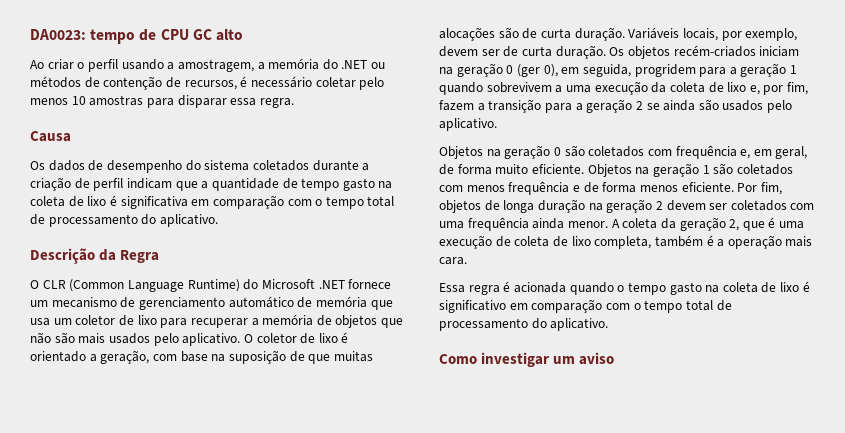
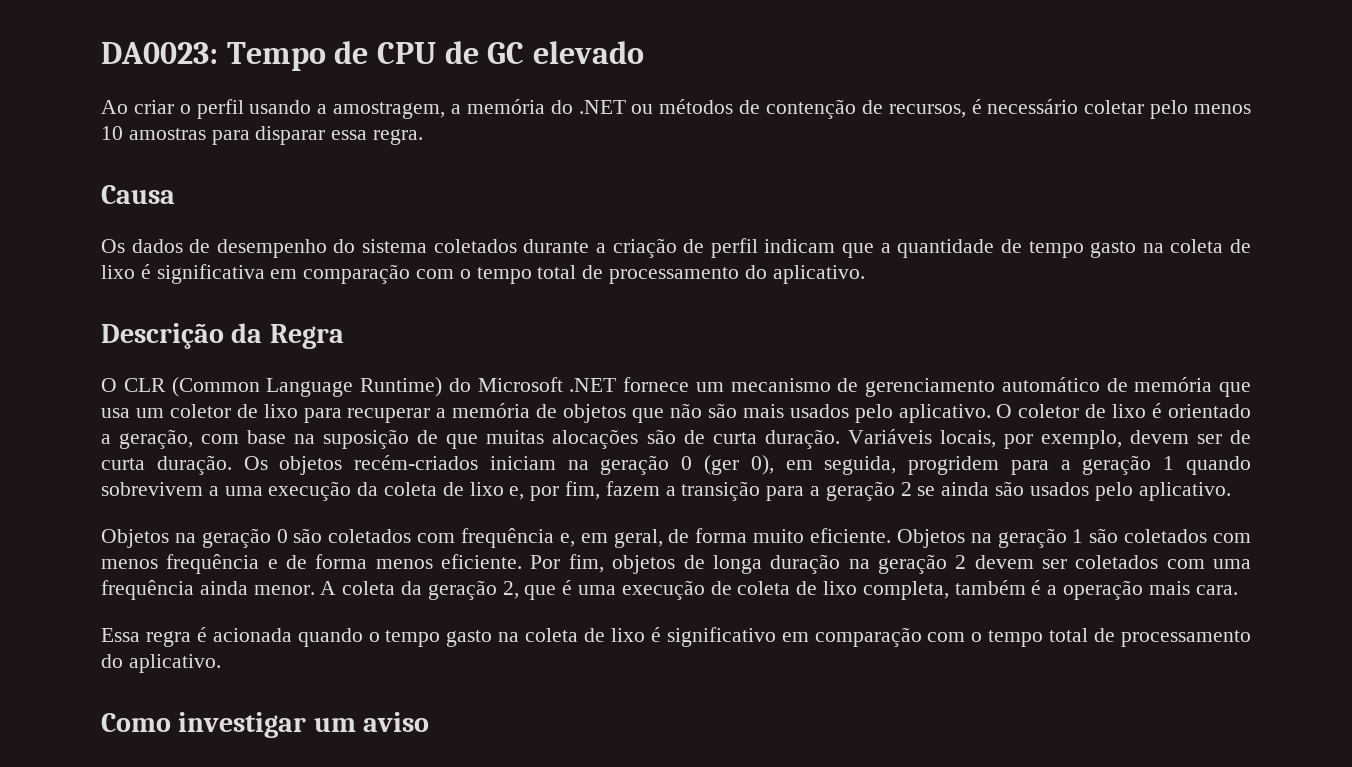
[90,29,136,44] tempo -> [226,42,326,71] Tempo
[192,29,243,41] GC alto -> [444,41,644,64] de GC elevado

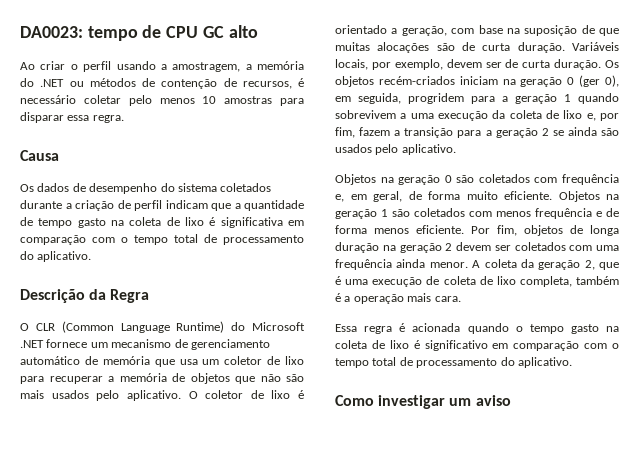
[226,42,326,71] Tempo -> [87,26,138,41] tempo
[444,41,644,64] de GC elevado -> [202,25,258,38] GC alto

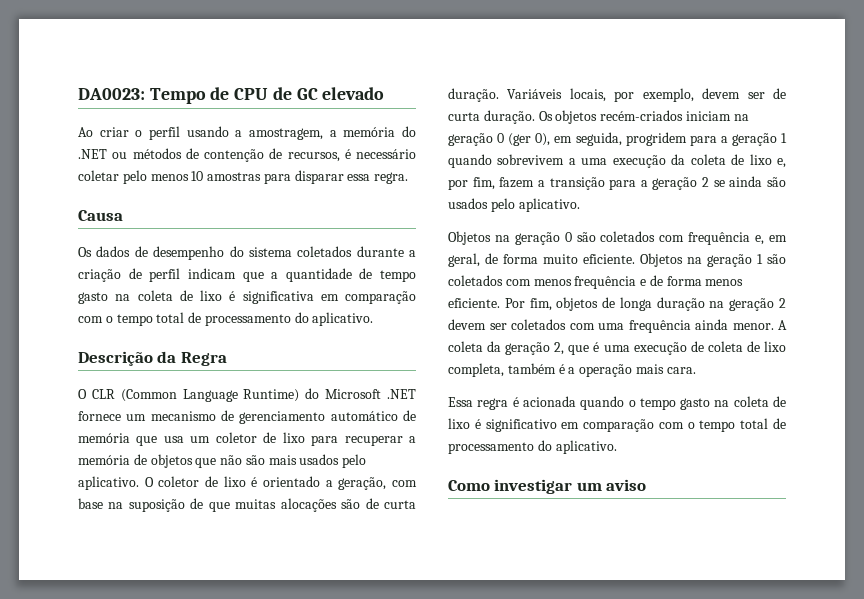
[87,26,138,41] tempo -> [149,88,206,104] Tempo
[202,25,258,38] GC alto -> [272,87,385,100] de GC elevado

